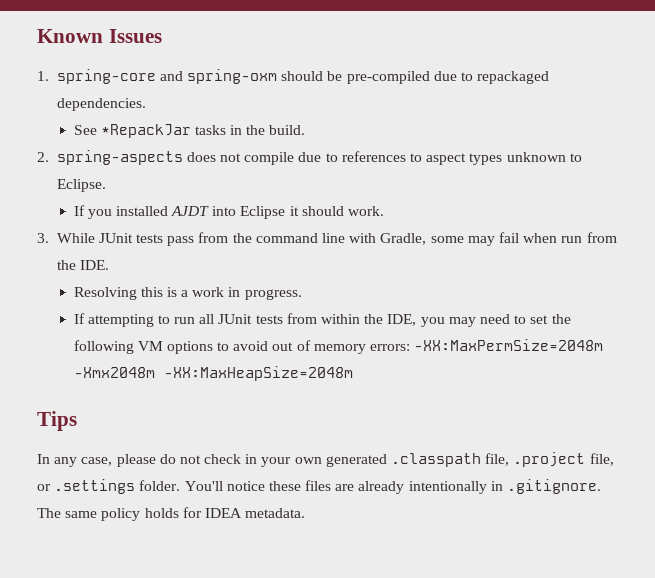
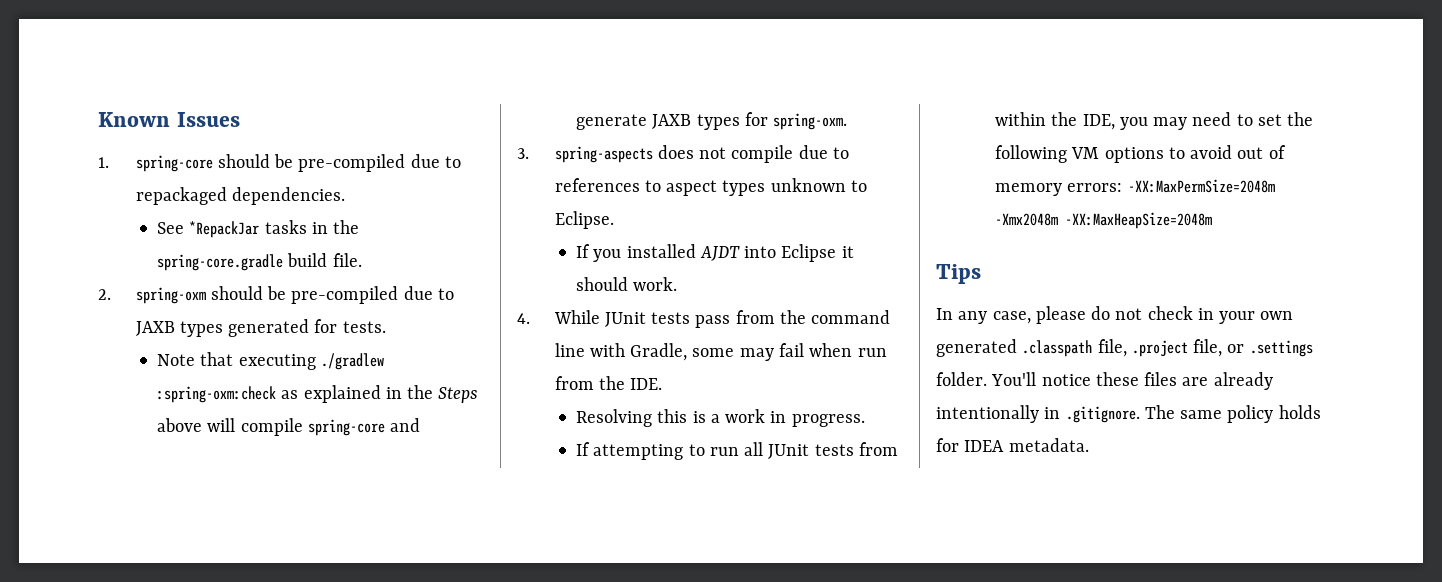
[159,69,278,84] and spring-oxm -> (213, 163) none
[269,125,306,135] [37,152,49,162] build. // 2. -> [157,253,362,271] [98,286,455,304] [135,319,386,337] [157,352,384,370] [157,385,479,403] [157,418,421,436] [576,112,848,130] [517,148,529,159] spring-core.gradle build file. // 2. spring-oxm should be pre-compiled due to JAXB types generated for tests. // Note that executing ./gradlew :spring-oxm:check as explained in the Steps above will compile spring-core and generate JAXB types for spring-oxm. // 3.
[37,233,49,243] 3. -> [517,313,530,324] 4.

